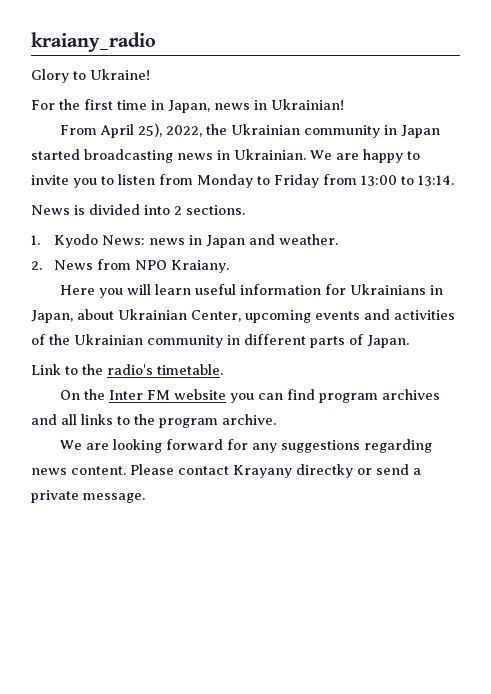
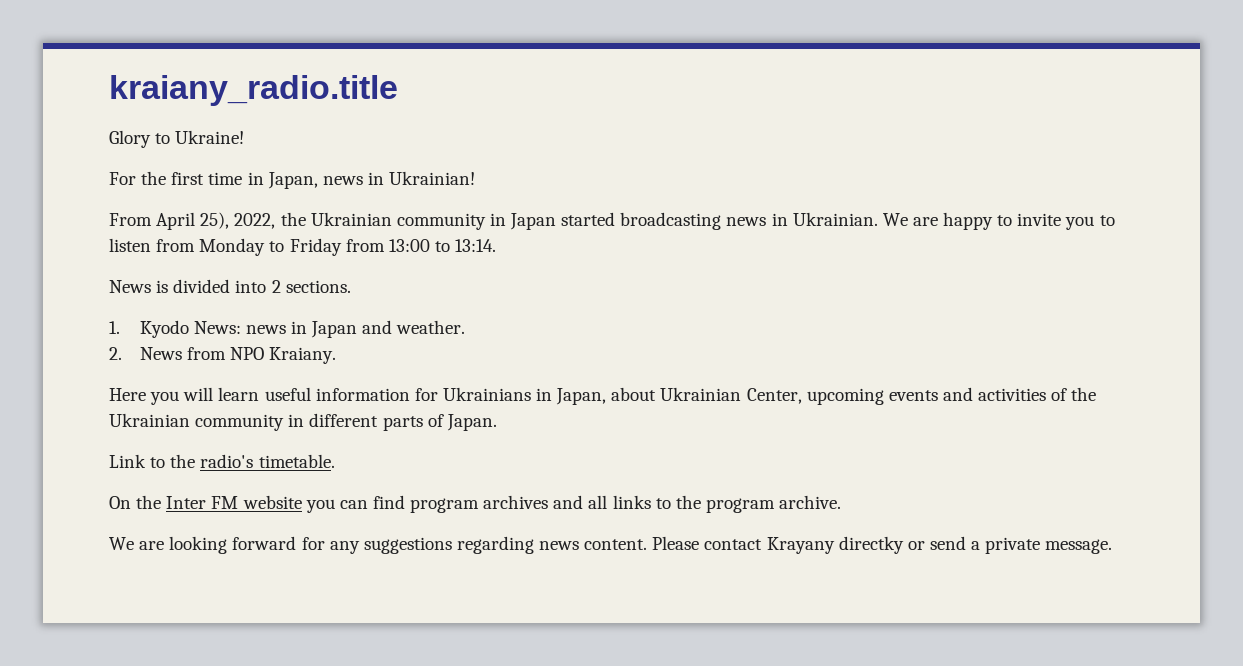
[31,32,156,52] kraiany_radio -> [109,75,398,106] kraiany_radio.title

